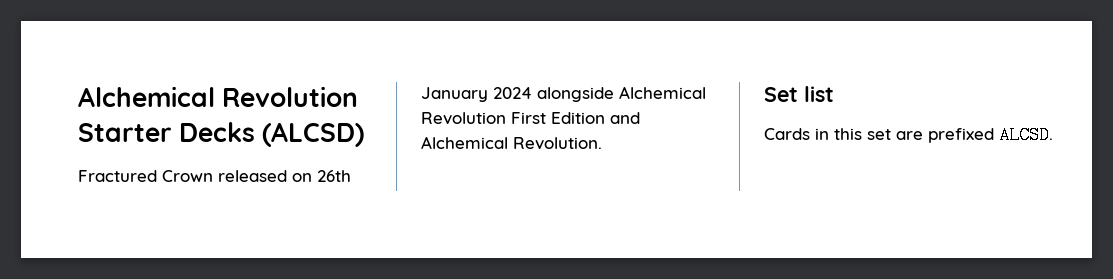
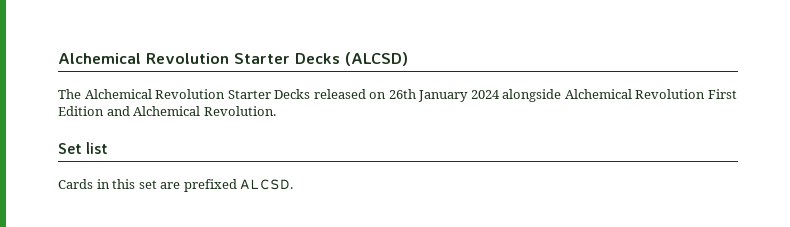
[78,170,213,182] Fractured Crown -> [58,89,311,99] The Alchemical Revolution Starter Decks

